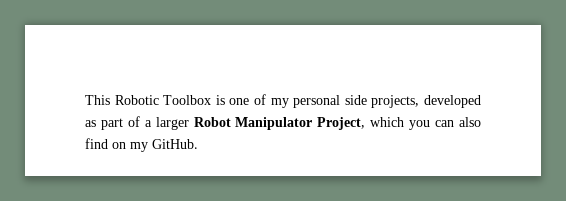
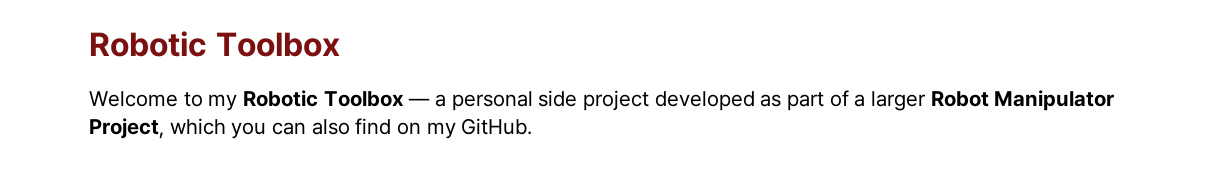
[85,94,289,108] This Robotic Toolbox is one of my -> [89,31,340,57] [89,90,447,111] Robotic Toolbox // Welcome to my Robotic Toolbox — a
[371,95,420,108] projects, -> [583,90,650,111] project

